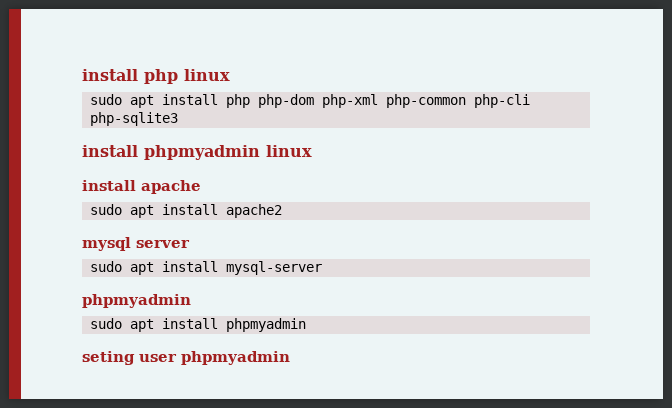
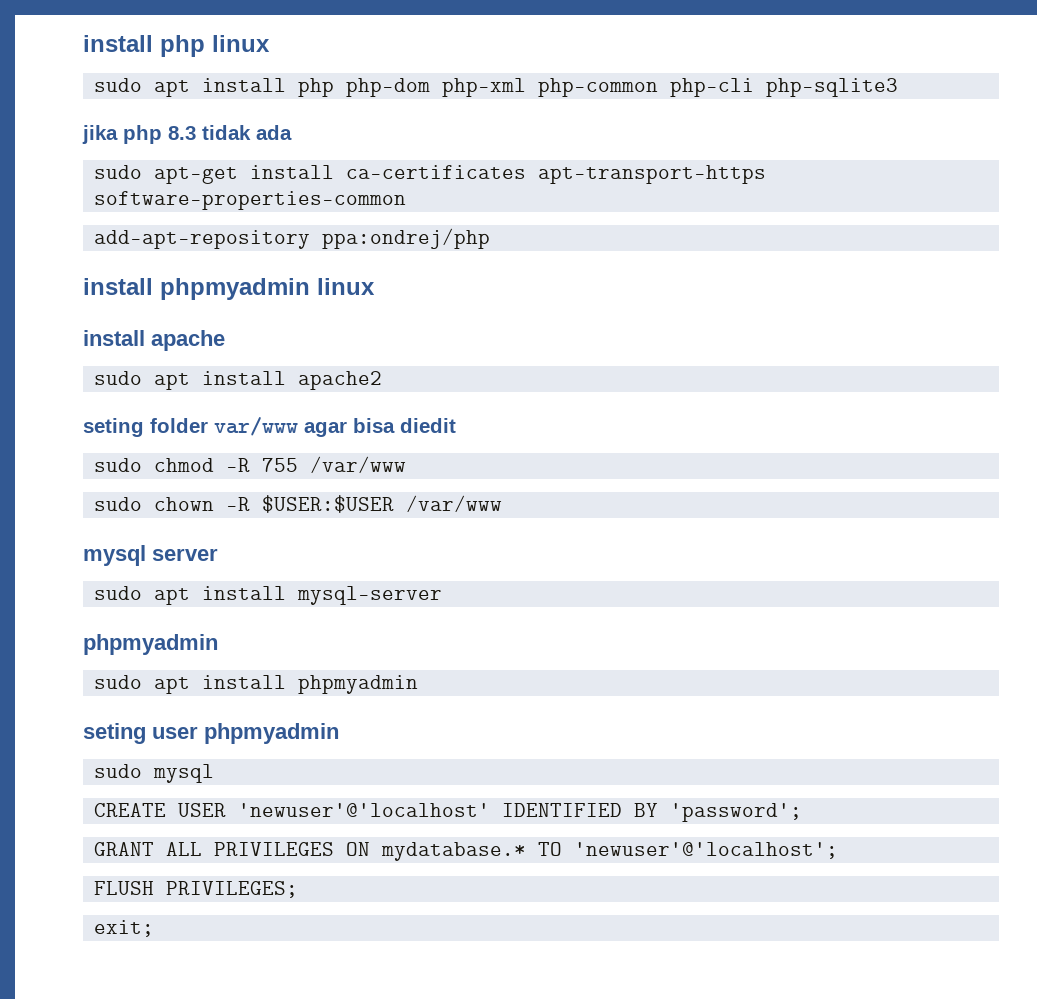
(179, 119) none -> [82,125,292,144] [94,165,767,184] [94,191,407,210] [94,228,491,249] // jika php 8.3 tidak ada // sudo apt-get install ca-certificates apt-transport-https software-properties-common // add-apt-repository ppa:ondrej/php
(283, 211) none -> [83,417,456,437] [94,456,407,473] [94,495,503,513] // seting folder var/www agar bisa diedit // sudo chmod -R 755 /var/www // sudo chown -R $USER:$USER /var/www
(290, 358) none -> [94,764,215,783] [94,803,803,822] [94,842,839,861] [94,881,299,898] [94,920,155,937] // sudo mysql // CREATE USER 'newuser'@'localhost' IDENTIFIED BY 'password'; // GRANT ALL PRIVILEGES ON mydatabase.* TO 'newuser'@'localhost'; // FLUSH PRIVILEGES; // exit;

